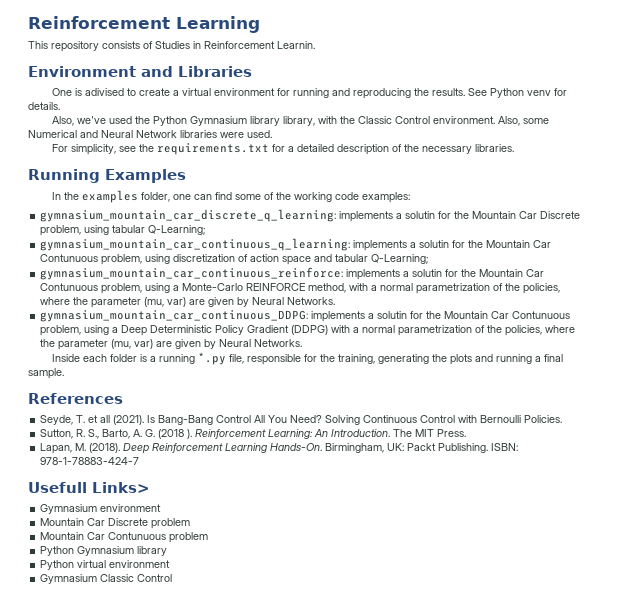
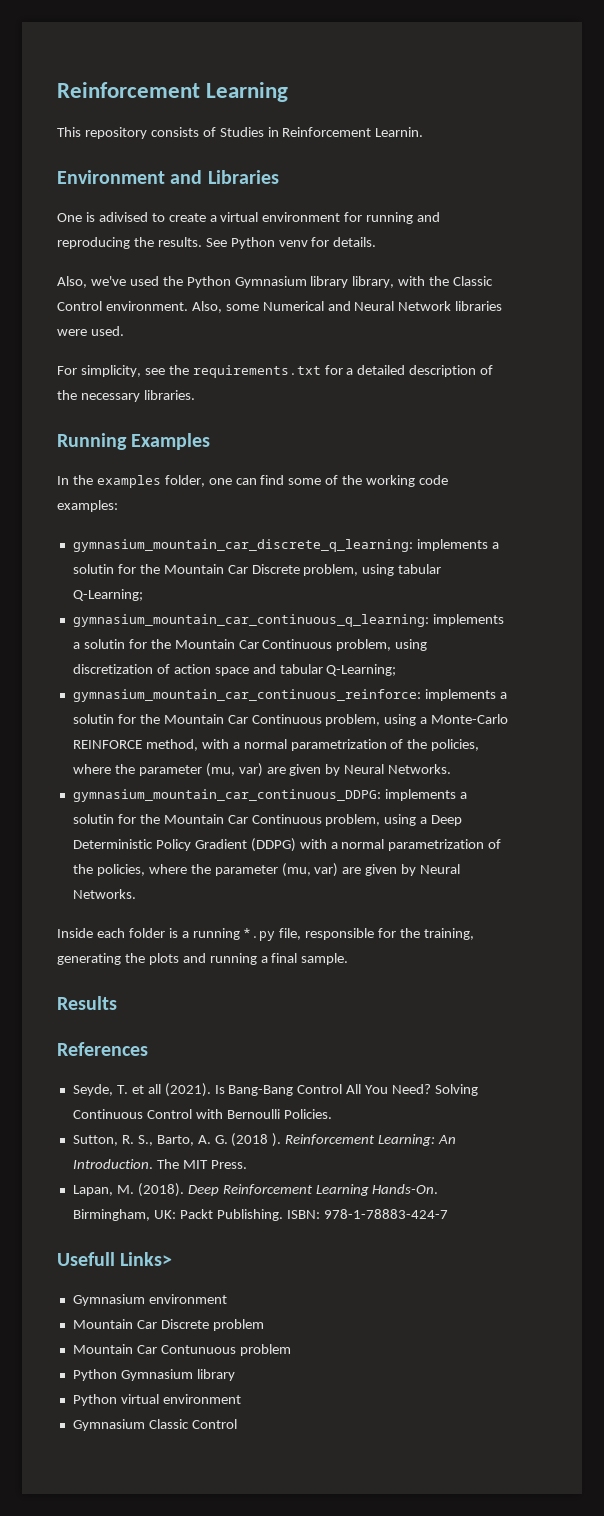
[40,254,99,262] Contunuous -> [262,639,333,649] Continuous
[40,283,99,291] Contunuous -> [251,714,322,724] Continuous
[512,311,571,319] Contunuous -> [251,814,322,824] Continuous
(64, 373) none -> [57,996,117,1010] // Results

